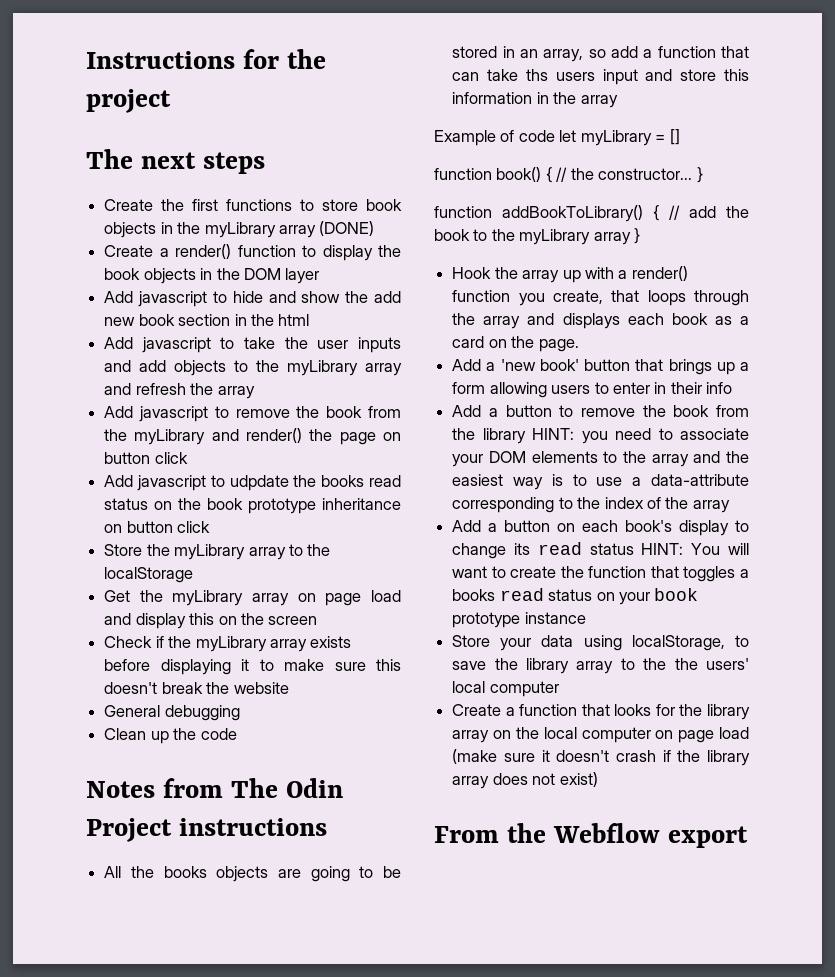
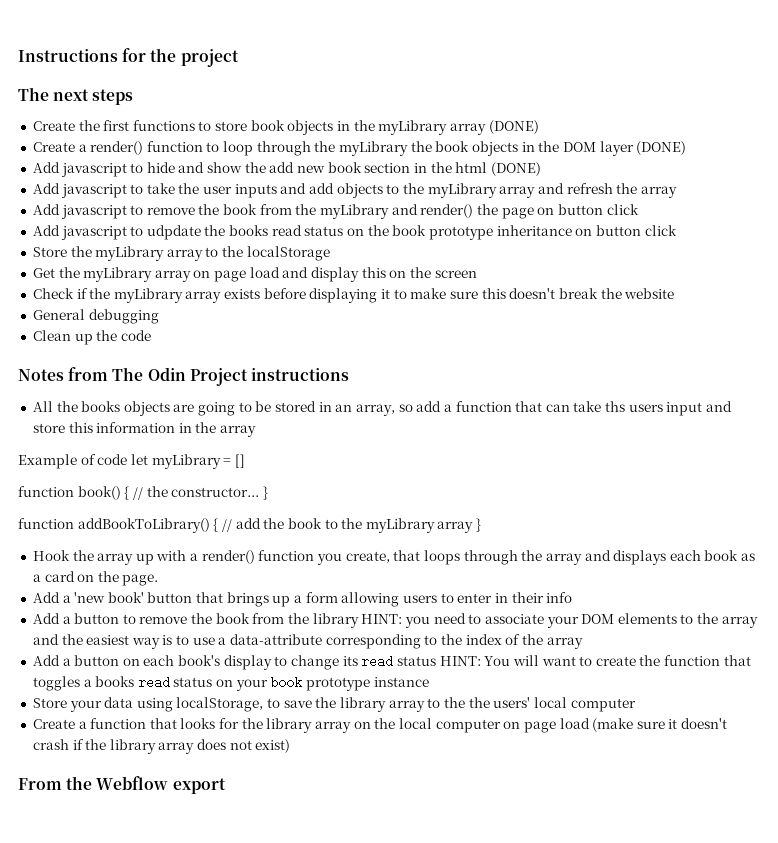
[322,245,373,261] display -> [223,141,409,156] loop through the myLibrary
(320, 276) none -> [636,141,687,155] (DONE)
(310, 320) none -> [490,162,541,176] (DONE)

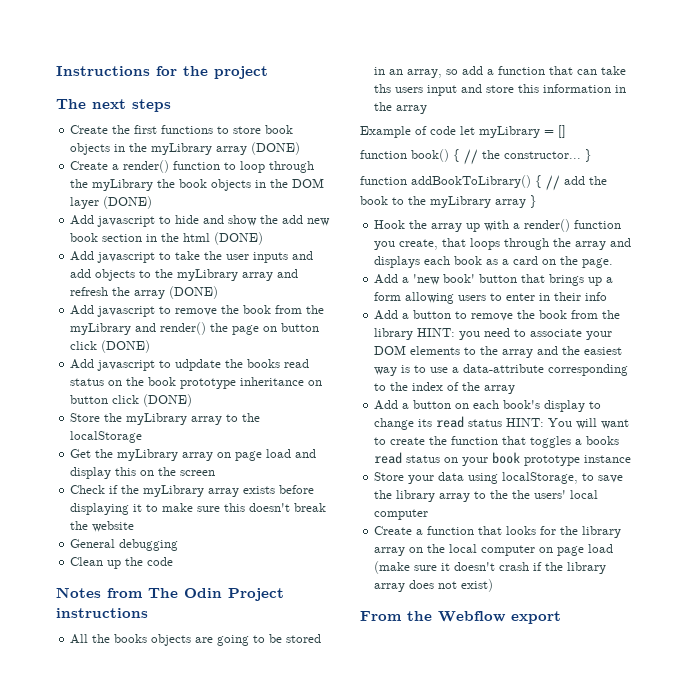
(677, 192) none -> [169,286,219,299] (DONE)
(639, 209) none -> [101,340,151,353] (DONE)
(677, 230) none -> [143,394,193,407] (DONE)

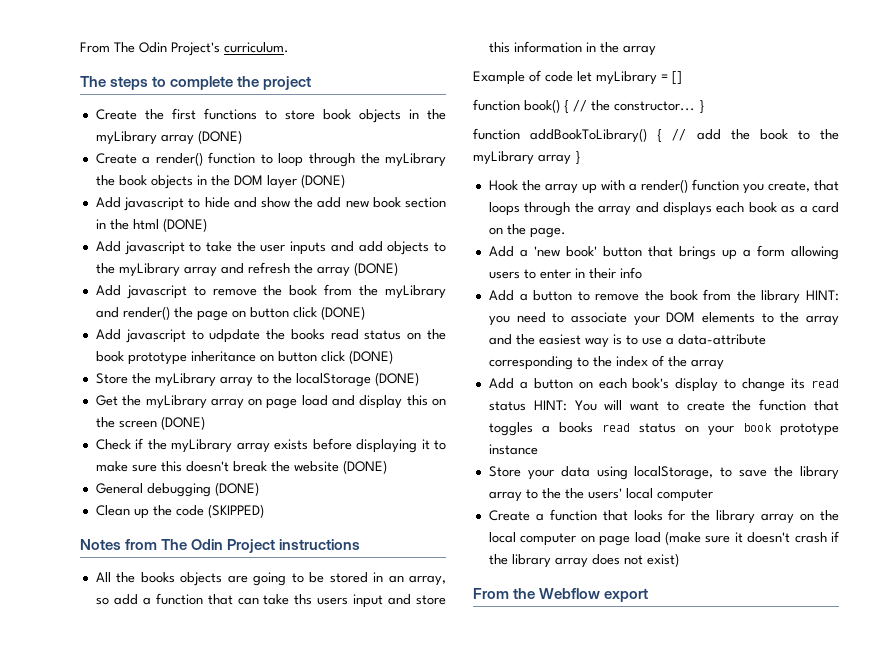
[56,66,177,76] Instructions for -> [80,42,289,56] [80,76,234,90] From The Odin Project's curriculum. // The steps to complete
[56,99,171,112] // The next steps -> (312, 83) none
(143, 437) none -> [374,372,419,386] (DONE)
(216, 473) none -> [160,416,205,430] (DONE)
(135, 526) none -> [342,460,387,474] (DONE)
(179, 545) none -> [214,482,259,496] (DONE)
(174, 561) none -> [207,504,264,518] (SKIPPED)

